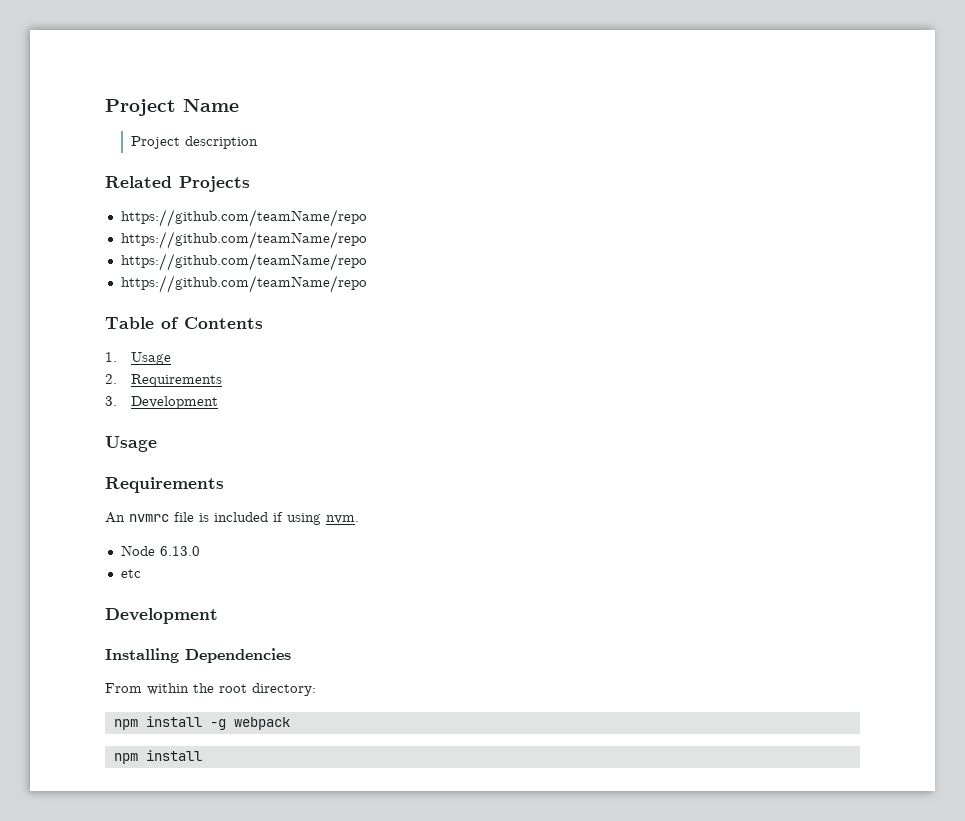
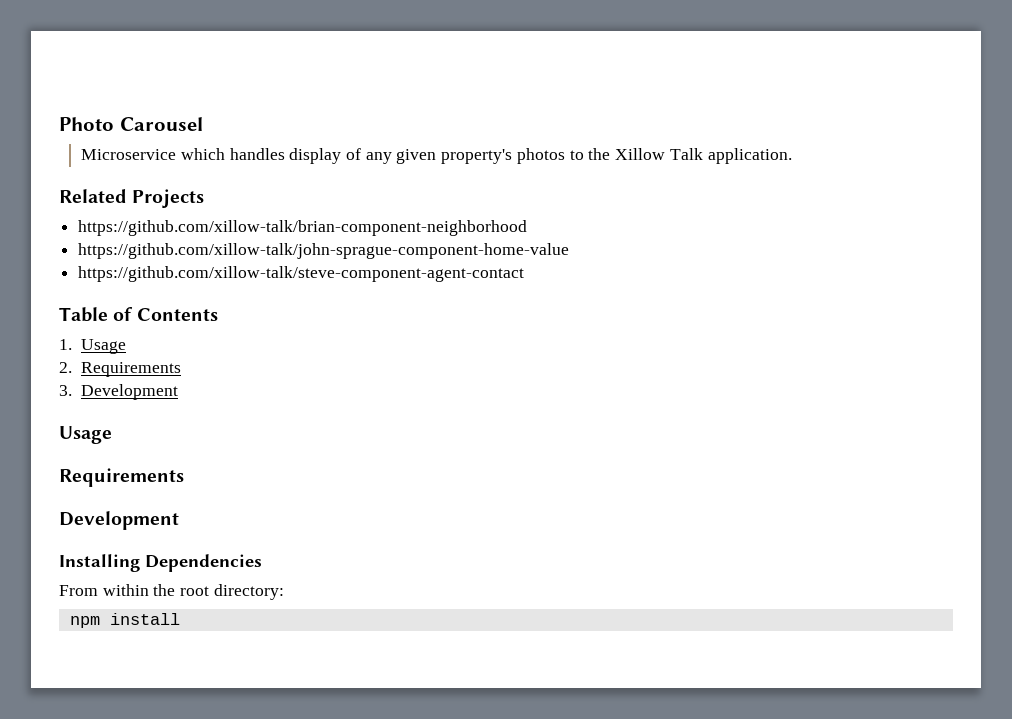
[105,99,239,116] [130,136,258,149] [105,176,250,192] [120,209,367,227] [120,231,367,249] [120,253,367,271] [120,275,367,293] Project Name // Project description // Related Projects // https://github.com/teamName/repo // https://github.com/teamName/repo // https://github.com/teamName/repo // https://github.com/teamName/repo -> [59,117,203,131] [81,148,792,164] [59,189,205,208] [78,220,528,236] [78,243,570,259] [78,266,525,282] Photo Carousel // Microservice which handles display of any given property's photos to the Xillow Talk application. // Related Projects // https://github.com/xillow-talk/brian-component-neighborhood // https://github.com/xillow-talk/john-sprague-component-home-value // https://github.com/xillow-talk/steve-component-agent-contact
[105,512,359,525] [120,545,200,556] [120,569,141,578] // An nvmrc file is included if using nvm. // Node 6.13.0 // etc -> (184, 477) none
[113,716,290,730] // npm install -g webpack -> (284, 592) none

